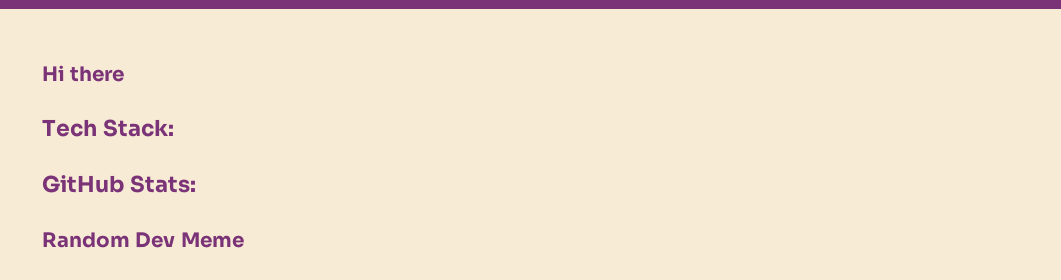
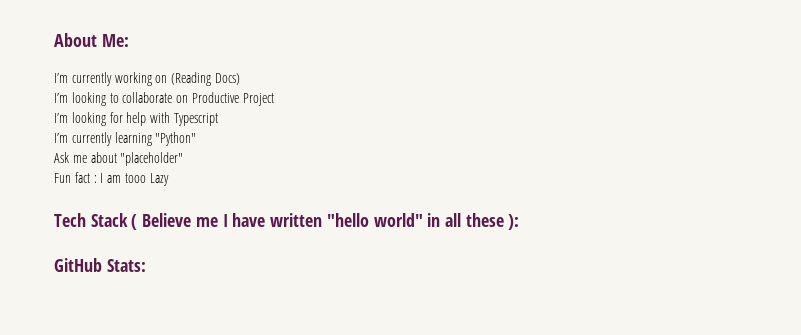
[42,65,125,82] [42,119,174,137] Hi there // Tech Stack: -> [54,33,129,47] [54,72,240,86] [54,92,274,106] [54,112,218,126] [54,132,197,146] [54,152,184,166] [54,172,169,186] [54,213,520,230] About Me: // I’m currently working on (Reading Docs) // I’m looking to collaborate on Productive Project // I’m looking for help with Typescript // I’m currently learning "Python" // Ask me about "placeholder" // Fun fact : I am tooo Lazy // Tech Stack ( Believe me I have written "hello world" in all these ):
[42,232,244,248] // Random Dev Meme -> (146, 265) none

